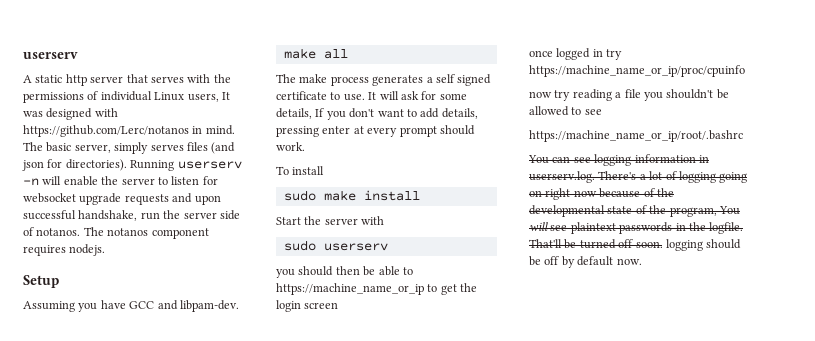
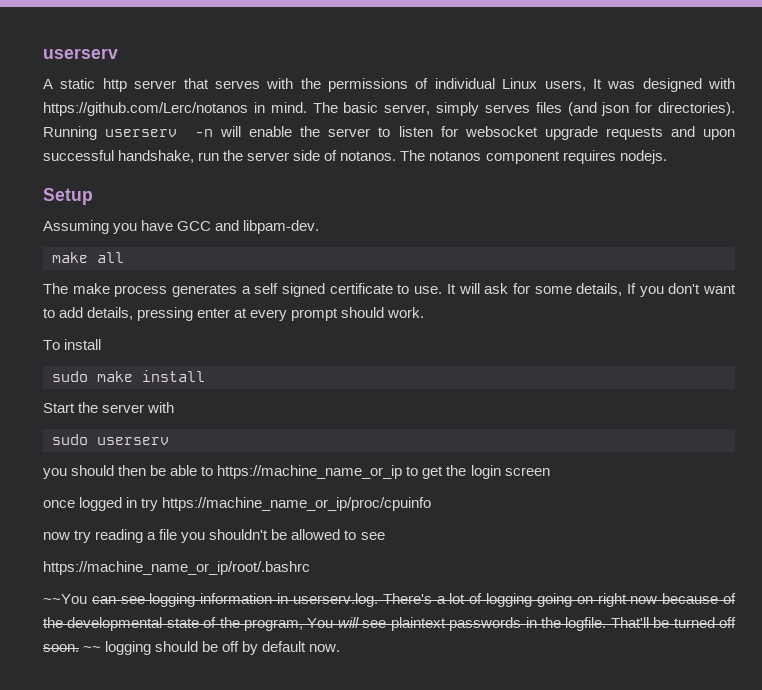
[528,155,549,164] You -> [43,594,87,604] ~~You
(663, 244) none -> [83,646,102,652] ~~

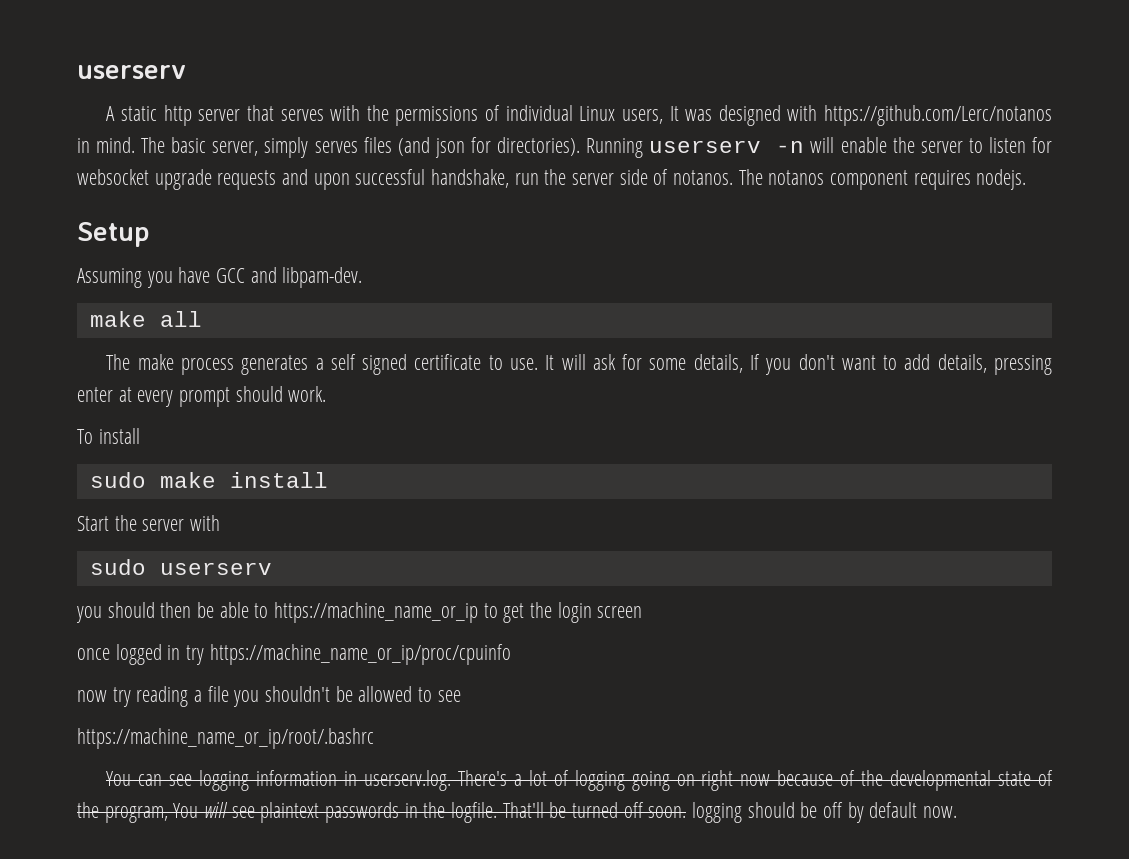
[43,594,87,604] ~~You -> [106,771,132,786] You
[83,646,102,652] ~~ -> (687, 812) none

